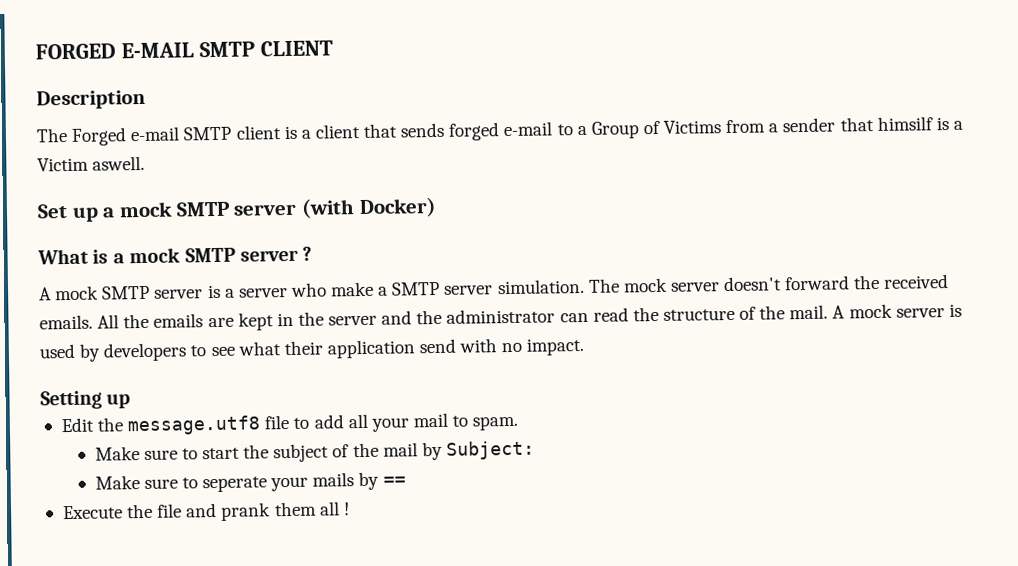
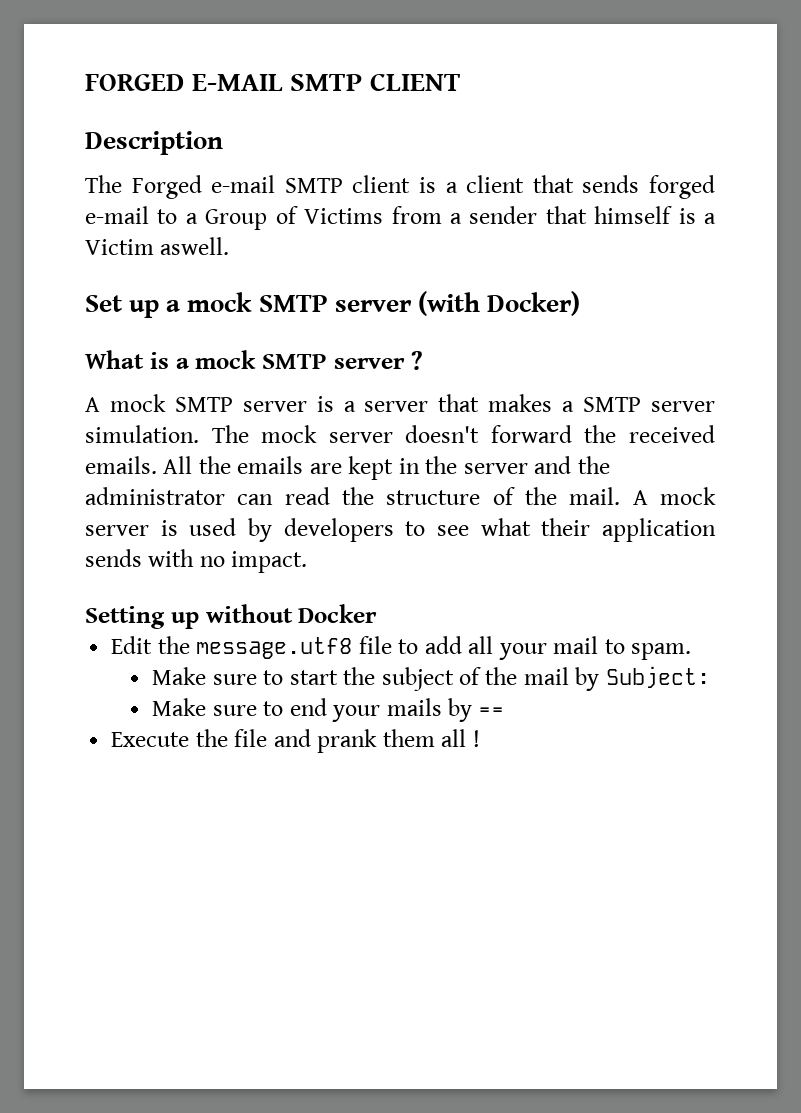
[876,116,933,131] himsilf -> [594,206,673,224] himself
[289,281,375,297] who make -> [438,394,553,412] that makes
[419,338,457,354] send -> [85,549,142,567] sends
(131, 401) none -> [205,604,378,623] without Docker
[202,476,268,493] seperate -> [289,698,327,716] end

